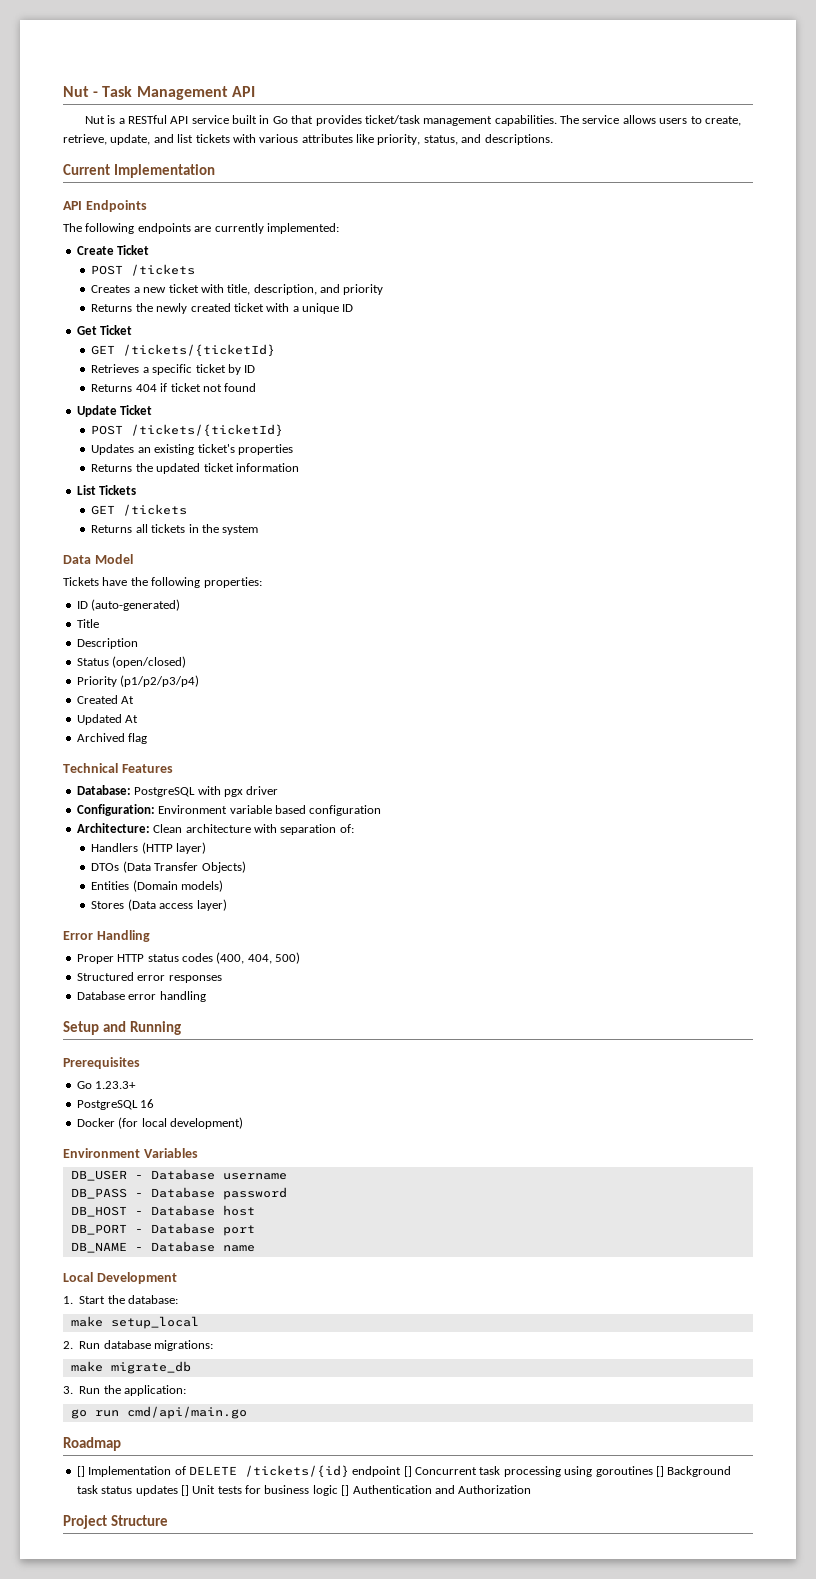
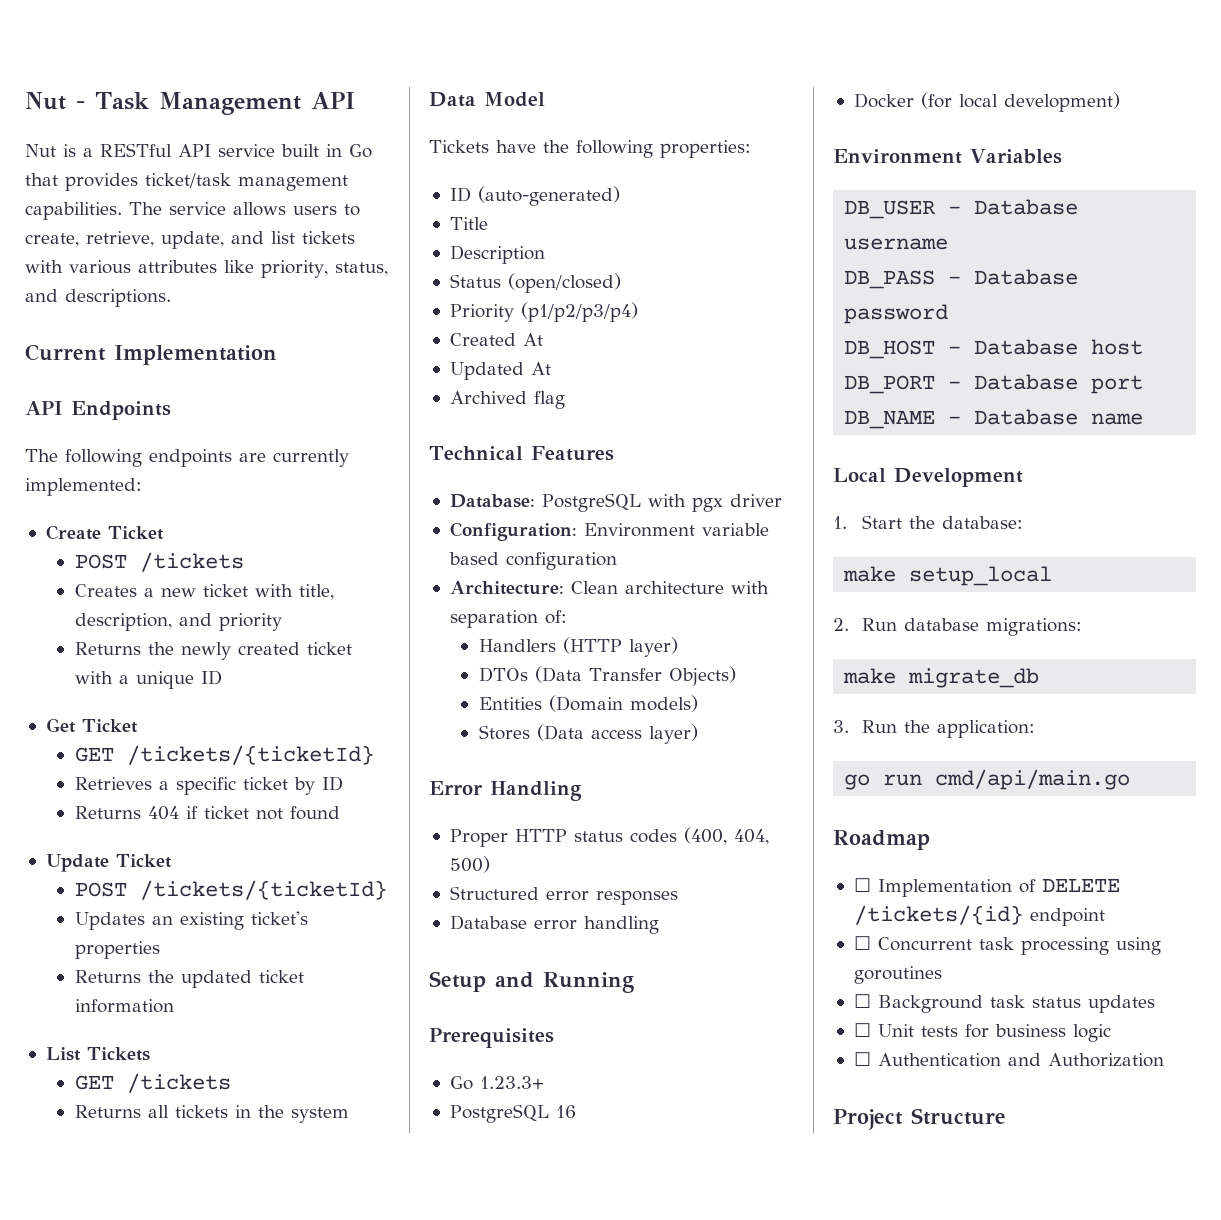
[76,1466,85,1477] [] -> [853,878,871,892] ☐
[403,1466,412,1477] [] -> [853,936,871,950] // ☐
[655,1466,664,1477] [] -> [853,994,871,1008] // ☐
[180,1485,189,1496] [] -> [853,1023,871,1037] // ☐
[341,1485,350,1496] [] -> [853,1052,871,1066] // ☐

